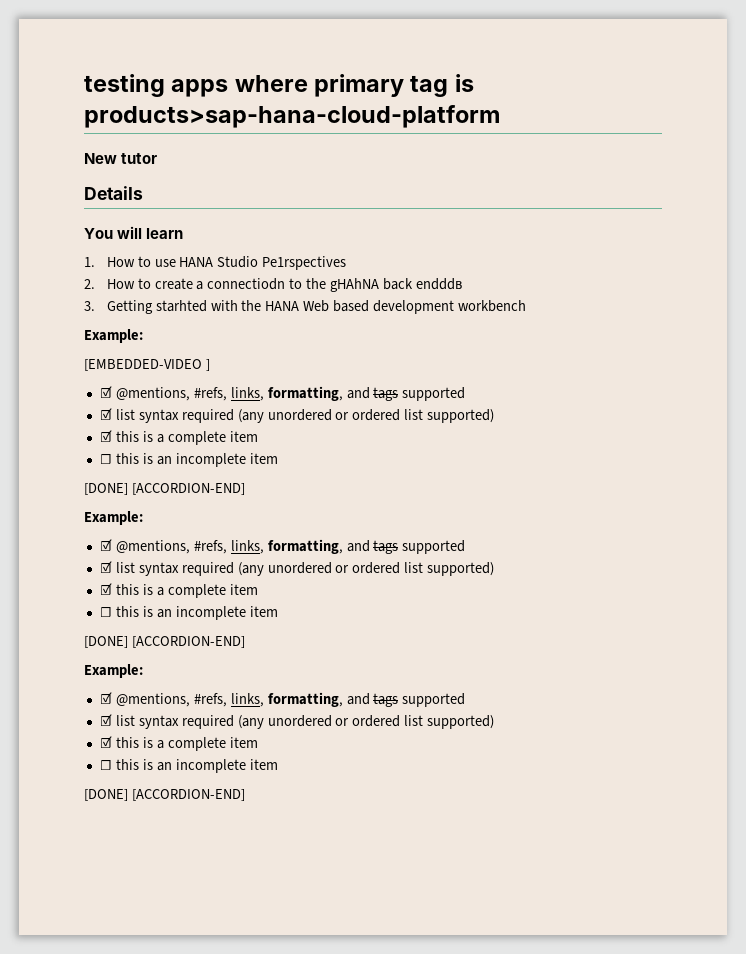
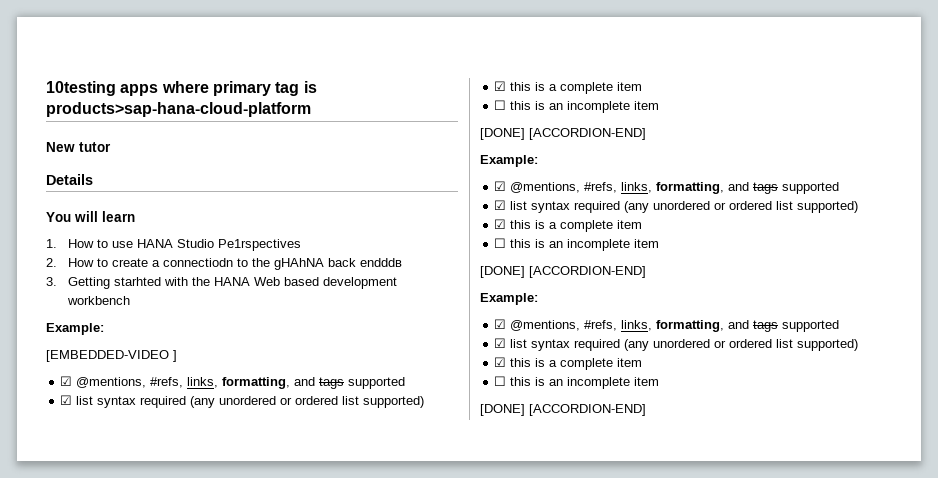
[84,74,165,97] testing -> [46,81,116,96] 10testing

